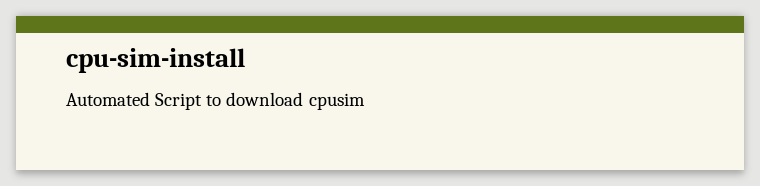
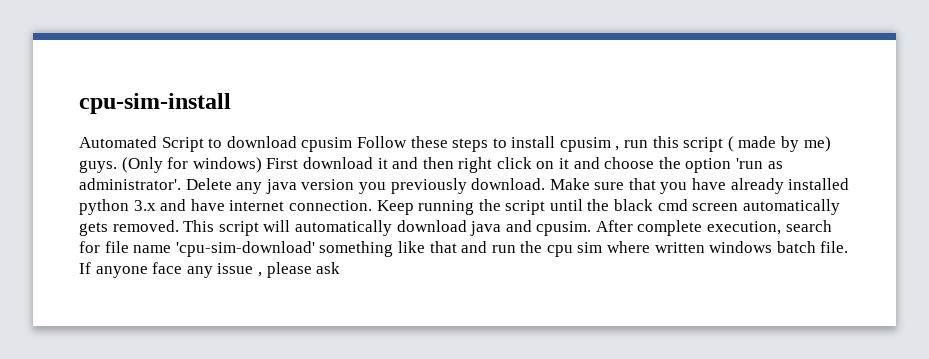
(365, 101) none -> [356,136,831,152] [79,157,783,173] [79,178,850,194] [79,199,840,215] [79,220,832,236] [79,241,849,257] [79,262,341,278] Follow these steps to install cpusim , run this script ( made by me) guys. (Only for windows) First download it and then right click on it and choose the option 'run as administrator'. Delete any java version you previously download. Make sure that you have already installed python 3.x and have internet connection. Keep running the script until the black cmd screen automatically gets removed. This script will automatically download java and cpusim. After complete execution, search for file name 'cpu-sim-download' something like that and run the cpu sim where written windows batch file. If anyone face any issue , please ask

